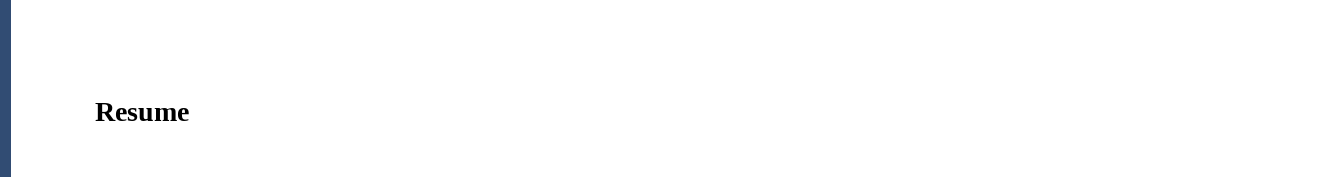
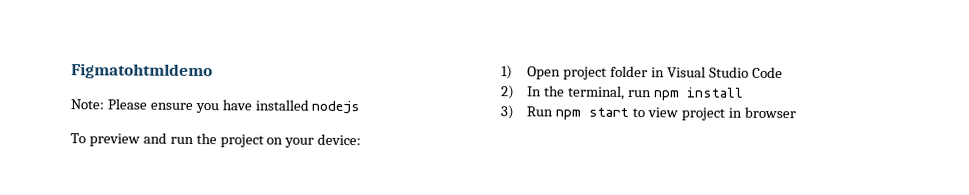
[95,103,189,121] Resume -> [71,63,213,80] [70,98,361,115] [70,132,362,148] [501,65,783,80] [500,85,744,101] [500,105,796,121] Figmatohtmldemo // Note: Please ensure you have installed nodejs // To preview and run the project on your device: // 1) Open project folder in Visual Studio Code // 2) In the terminal, run npm install // 3) Run npm start to view project in browser

